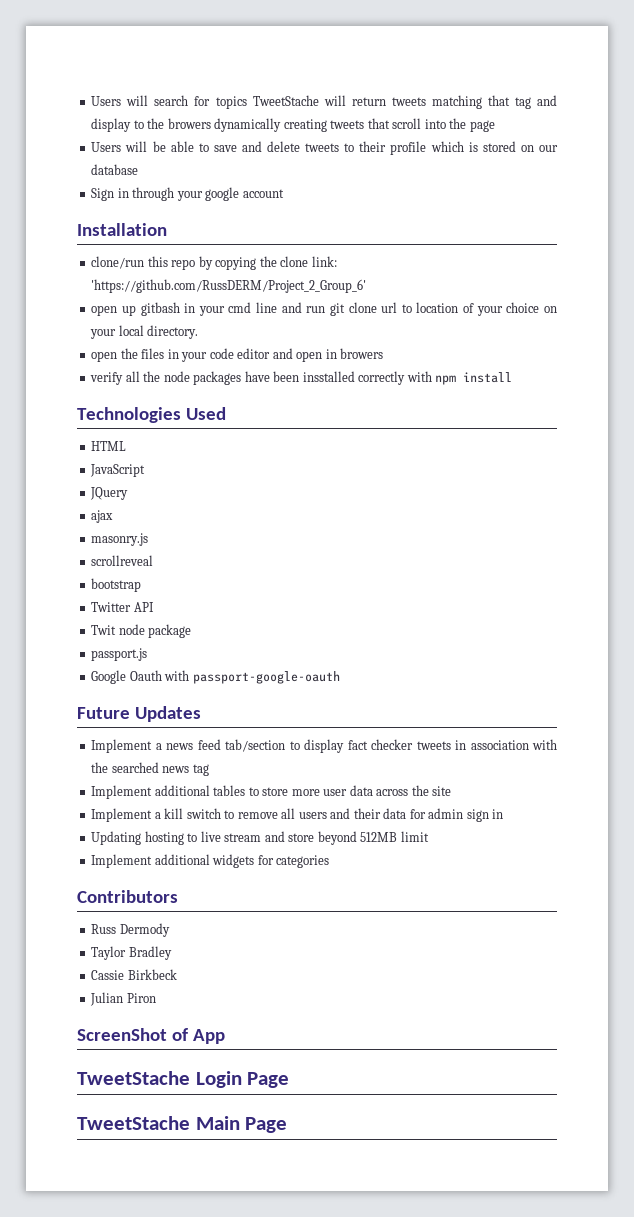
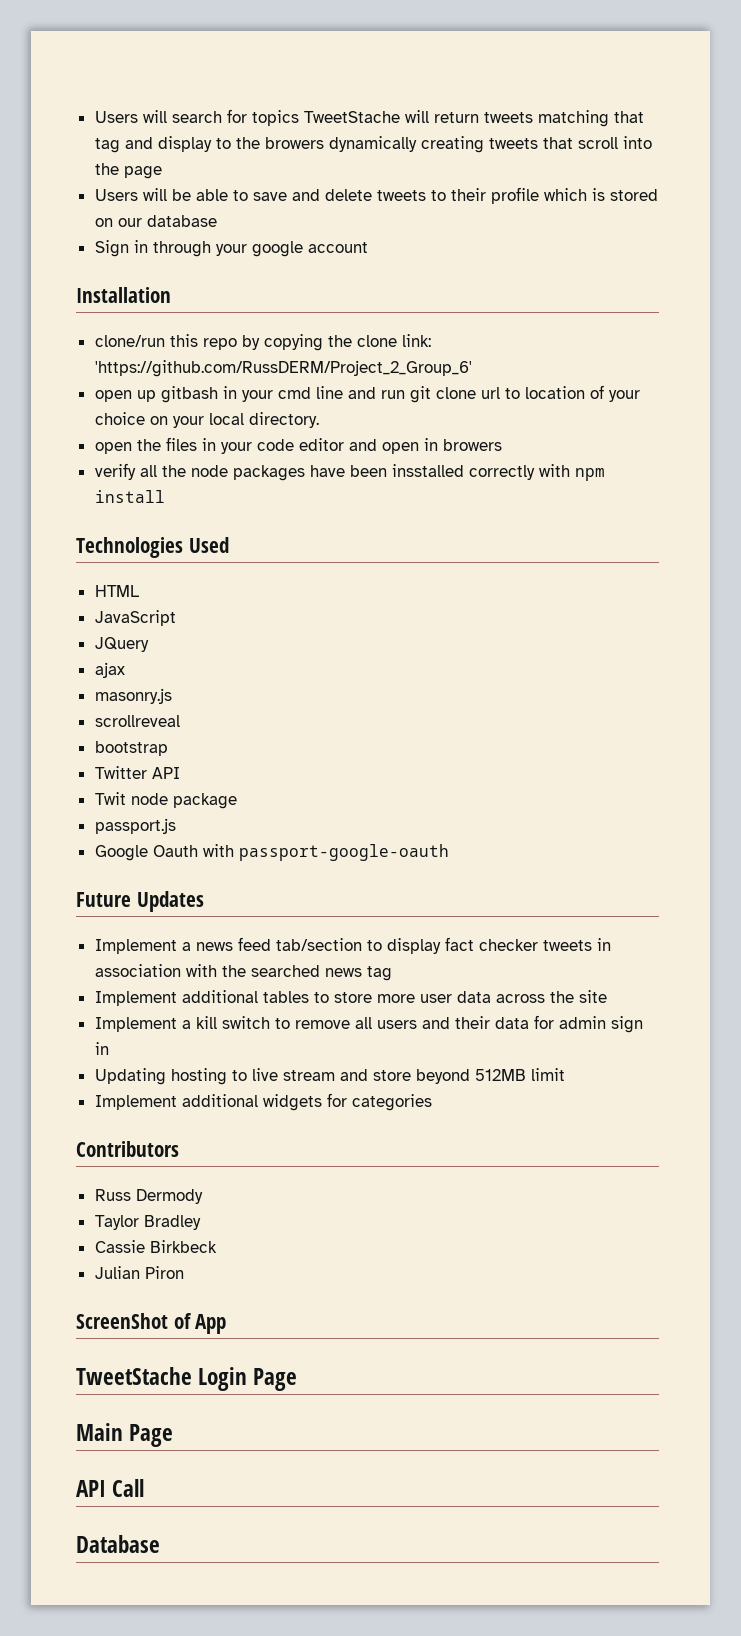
[77,1116,190,1130] TweetStache -> (298, 1379) none
(288, 1125) none -> [76,1479,145,1497] [76,1535,160,1553] // API Call // Database

